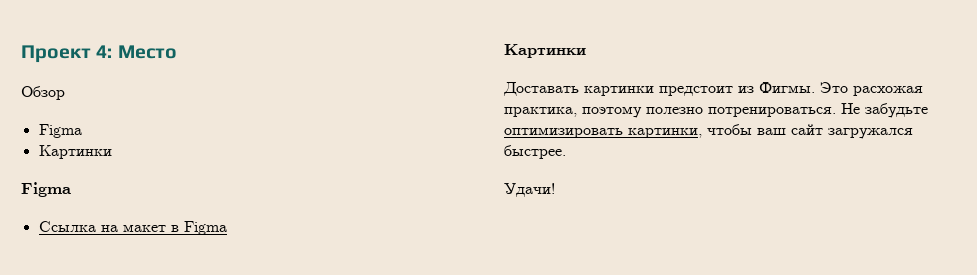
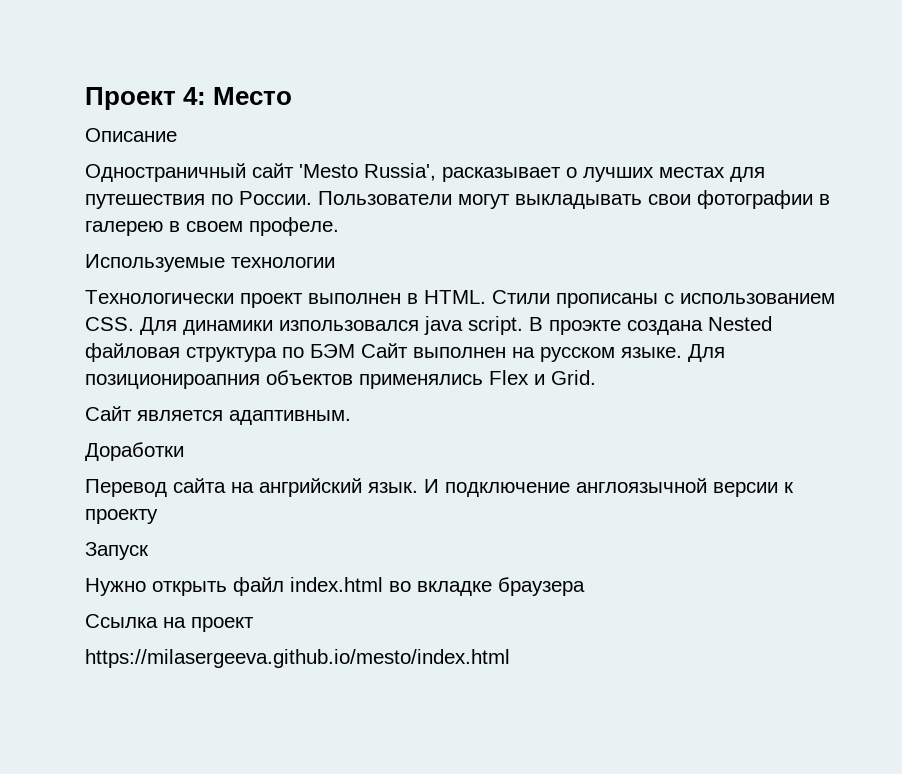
[21,86,65,100] [38,124,82,138] [38,145,112,159] [21,182,71,197] [38,221,227,235] [504,44,586,58] [503,82,923,96] [504,103,928,118] [504,124,913,139] [504,145,566,159] [504,183,555,197] Обзор // Figma // Картинки // Figma // Ссылка на макет в Figma // Картинки // Доставать картинки предстоит из Фигмы. Это расхожая практика, поэтому полезно потренироваться. Не забудьте оптимизировать картинки, чтобы ваш сайт загружался быстрее. // Удачи! -> [85,128,177,142] [85,163,765,182] [85,190,830,209] [85,217,339,236] [85,254,335,272] [85,290,835,308] [85,316,772,335] [85,343,725,362] [85,370,596,389] [85,406,351,425] [85,442,184,461] [85,478,794,497] [85,509,158,524] [85,542,149,560] [85,577,585,596] [85,614,254,632] [85,649,510,668] Описание // Одностраничный сайт 'Mesto Russia', расказывает о лучших местах для путешествия по России. Пользователи могут выкладывать свои фотографии в галерею в своем профеле. // Используемые технологии // Технологически проект выполнен в HTML. Стили прописаны с использованием CSS. Для динамики изпользовался java script. В проэкте создана Nested файловая структура по БЭМ Сайт выполнен на русском языке. Для позиционироапния объектов применялись Flex и Grid. // Сайт является адаптивным. // Доработки // Перевод сайта на ангрийский язык. И подключение англоязычной версии к проекту // Запуск // Нужно открыть файл index.html во вкладке браузера // Ссылка на проект // https://milasergeeva.github.io/mesto/index.html

